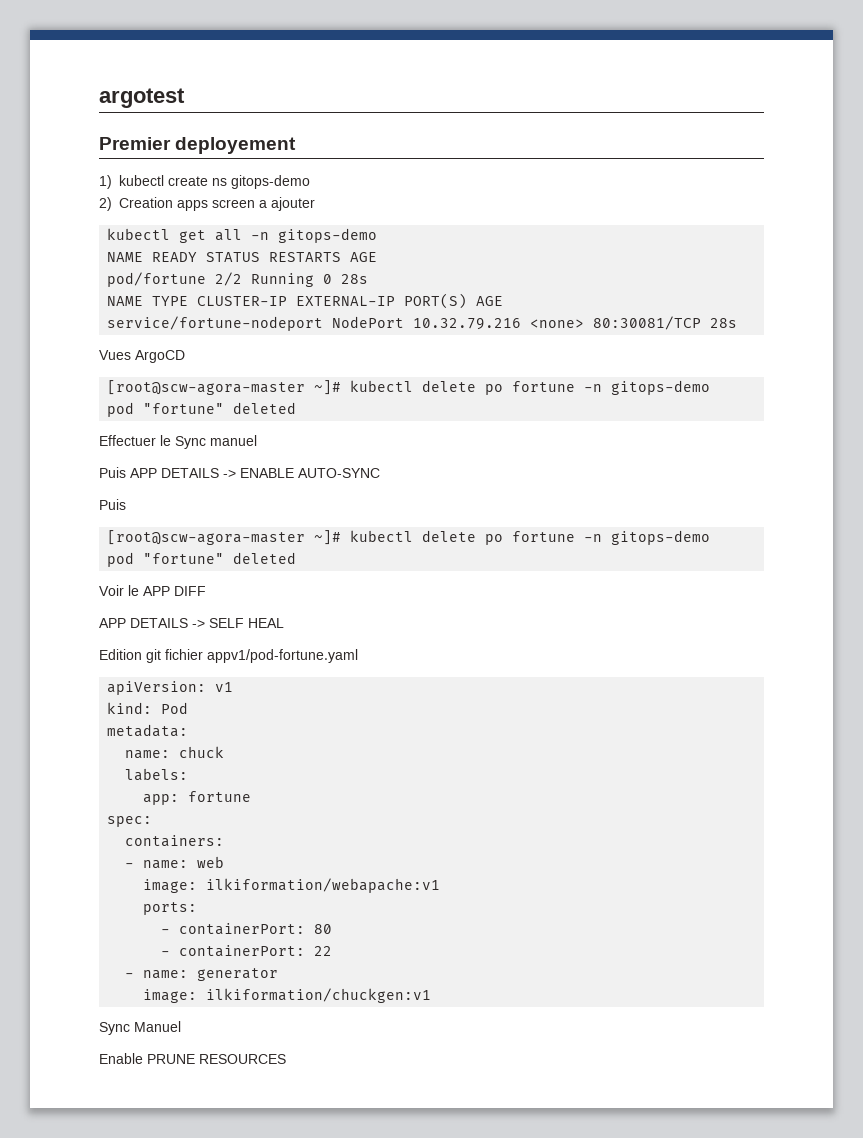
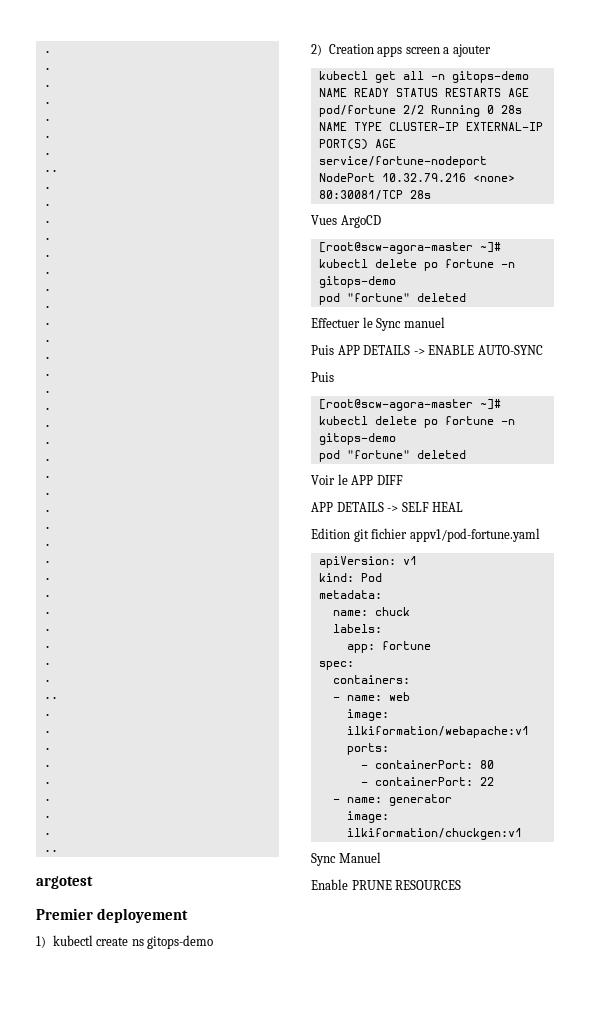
(99, 98) none -> [43,50,51,53] [43,67,51,70] [43,84,51,87] [43,101,51,104] [43,118,51,121] [43,135,51,138] [43,152,51,155] [43,169,58,172] [43,186,51,189] [43,203,51,206] [43,220,51,223] [43,237,51,240] [43,254,51,257] [43,271,51,274] [43,288,51,291] [43,305,51,308] [43,322,51,325] [43,339,51,342] [43,356,51,359] [43,373,51,376] [43,390,51,393] [43,407,51,410] [43,424,51,427] [43,441,51,444] [43,458,51,461] [43,475,51,478] [43,492,51,495] [43,509,51,512] [43,526,51,529] [43,543,51,546] [43,560,51,563] [43,577,51,580] [43,594,51,597] [43,611,51,614] [43,628,51,631] [43,645,51,648] [43,662,51,665] [43,679,51,682] [43,696,58,699] [43,713,51,716] [43,730,51,733] [43,747,51,750] [43,764,51,767] [43,781,51,784] [43,798,51,801] [43,815,51,818] [43,832,51,835] [43,849,58,852] . // . // . // . // . // . // . // .. // . // . // . // . // . // . // . // . // . // . // . // . // . // . // . // . // . // . // . // . // . // . // . // . // . // . // . // . // . // . // .. // . // . // . // . // . // . // . // . // .. //

